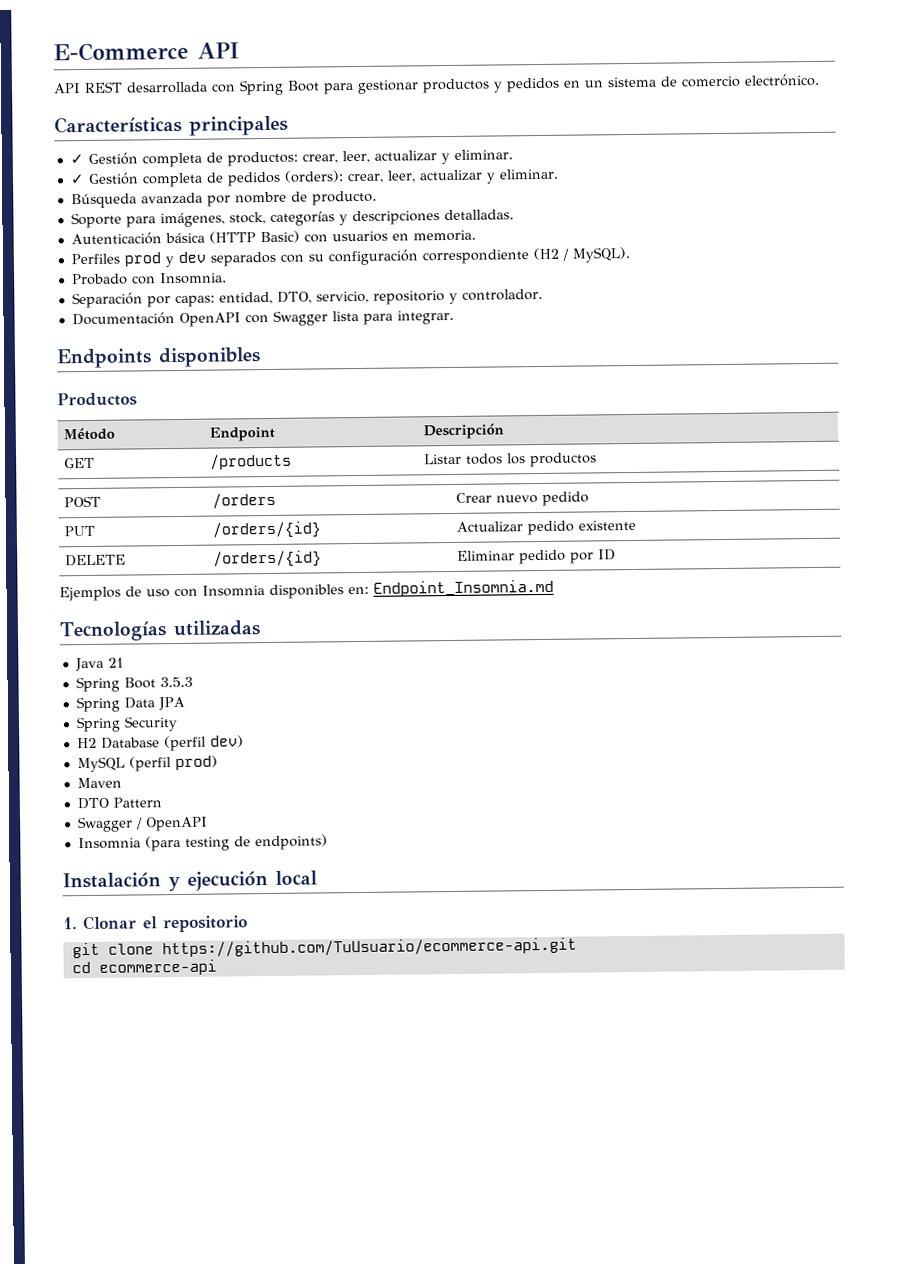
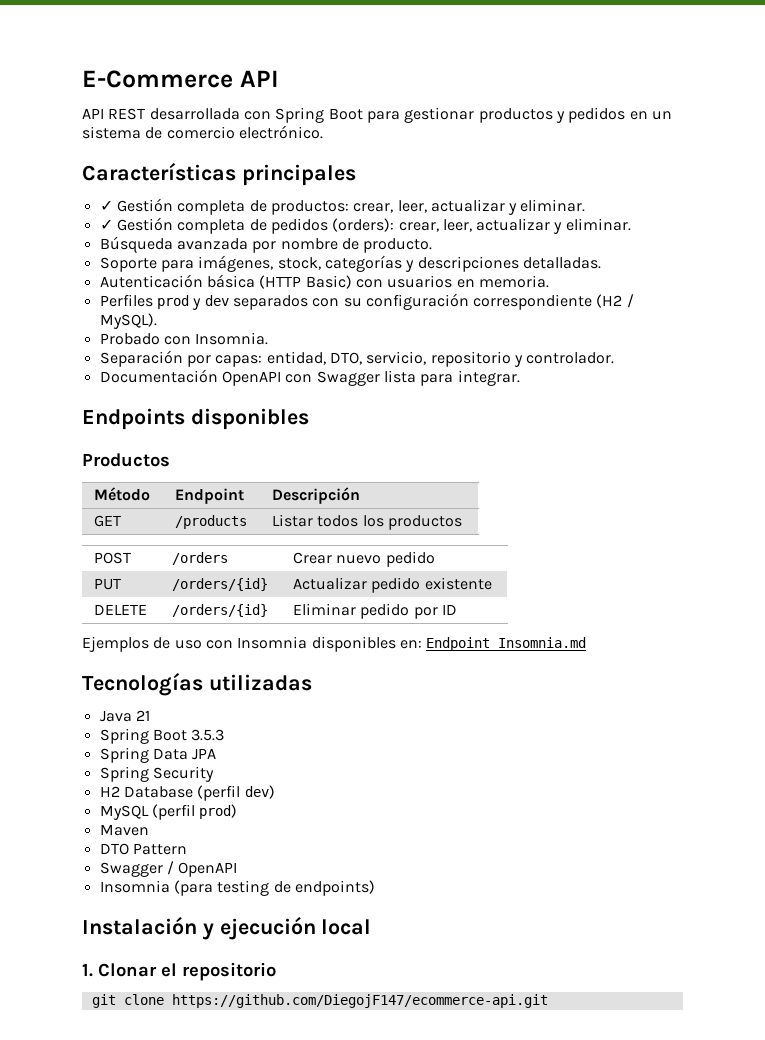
[161,937,577,958] [71,959,217,976] https://github.com/TuUsuario/ecommerce-api.git // cd ecommerce-api -> [171,994,548,1008] https://github.com/DiegojF147/ecommerce-api.git

